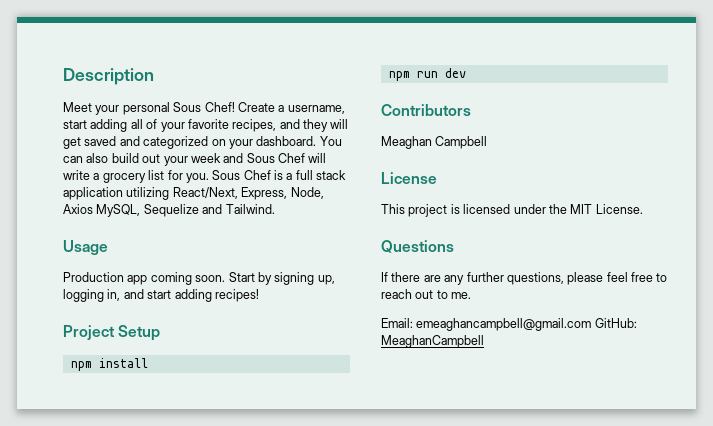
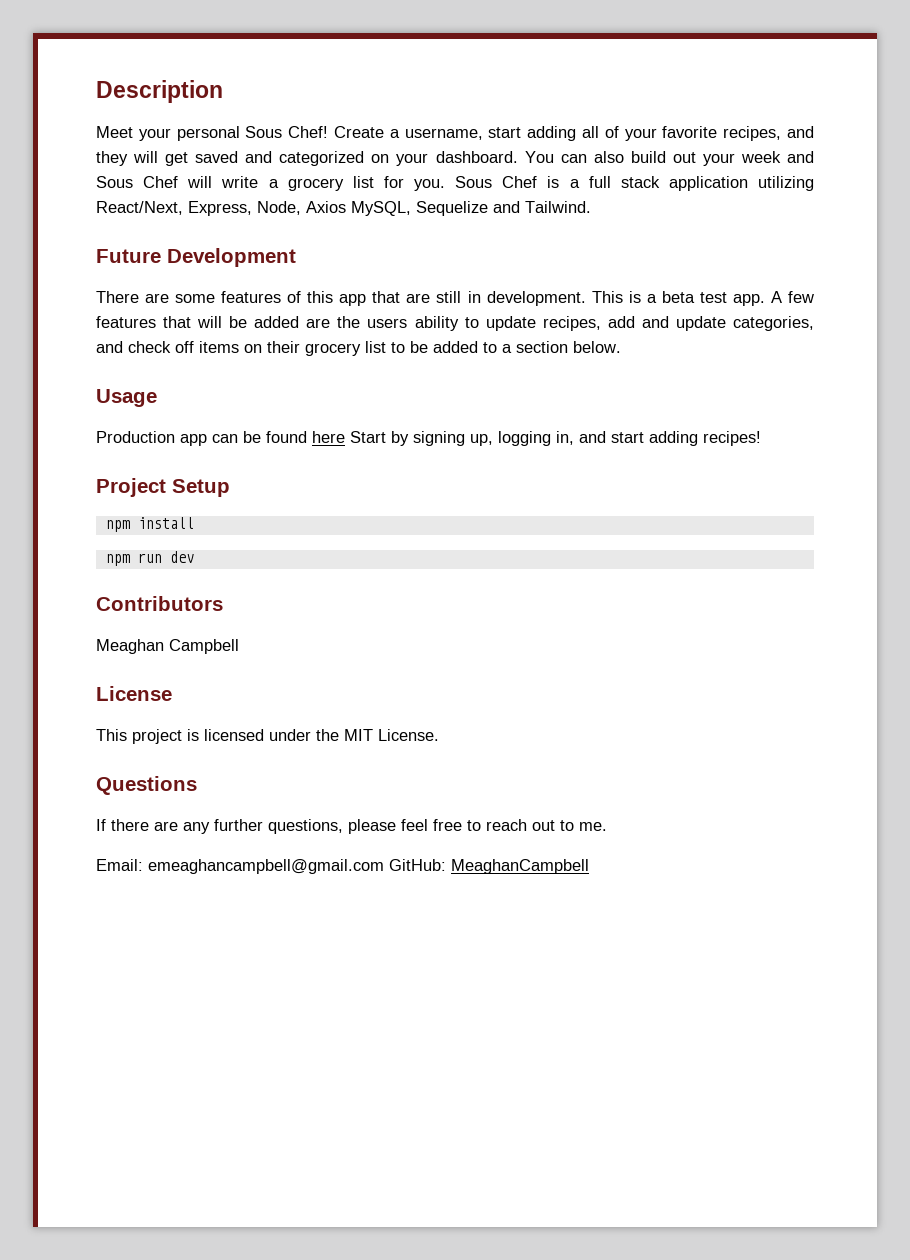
(275, 209) none -> [96,248,296,267] [96,291,815,306] [96,316,815,331] [96,341,621,356] // Future Development // There are some features of this app that are still in development. This is a beta test app. A few features that will be added are the users ability to update recipes, add and update categories, and check off items on their grocery list to be added to a section below.
[150,272,226,285] coming soon. -> [212,431,345,443] can be found here

